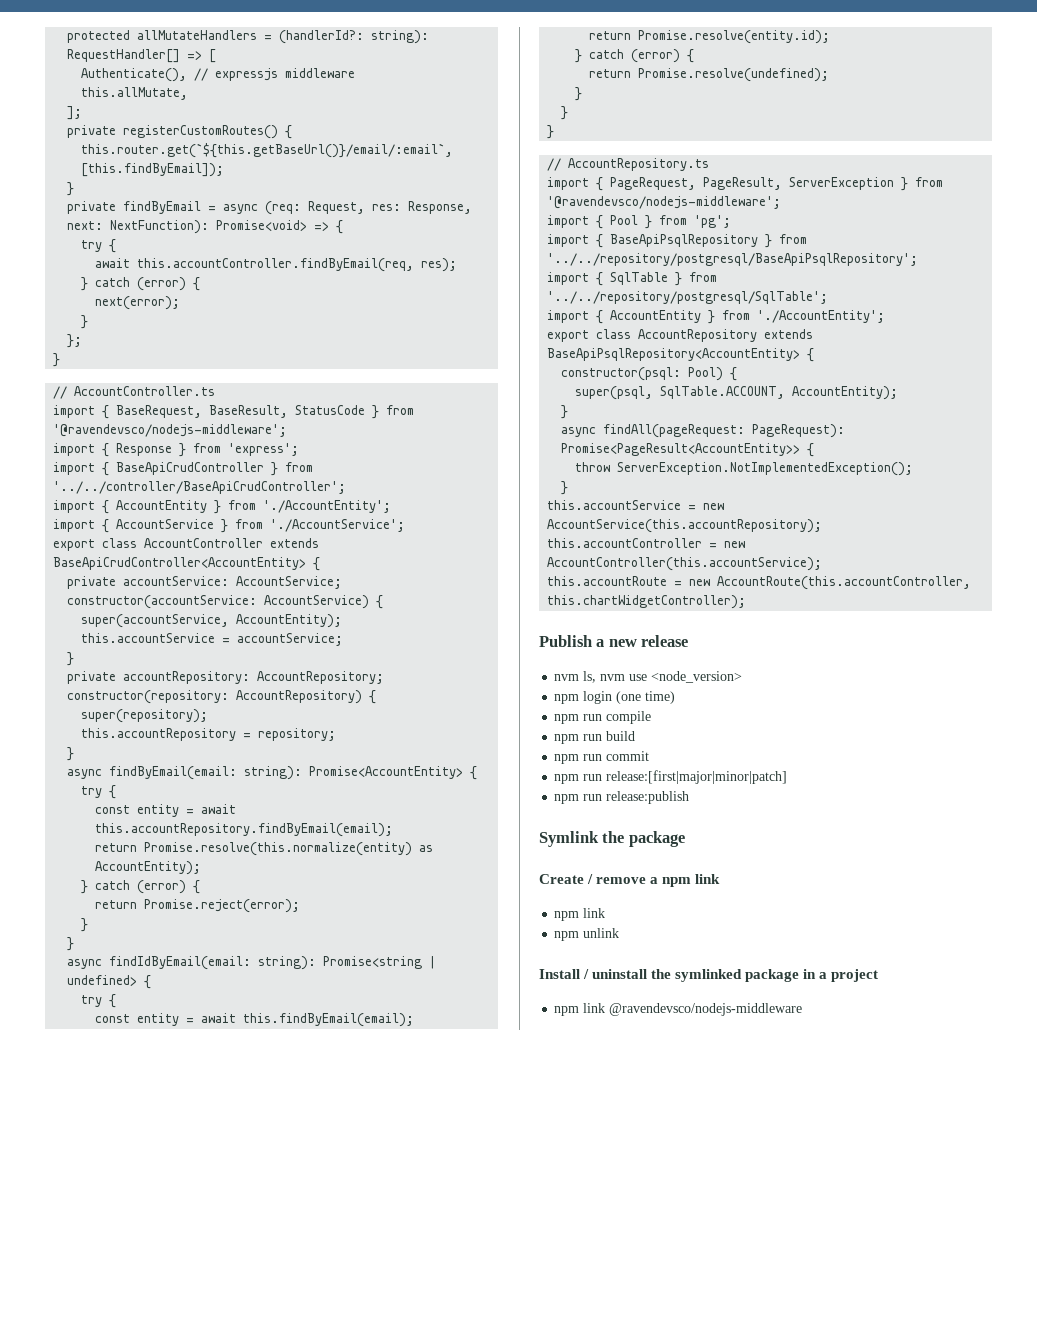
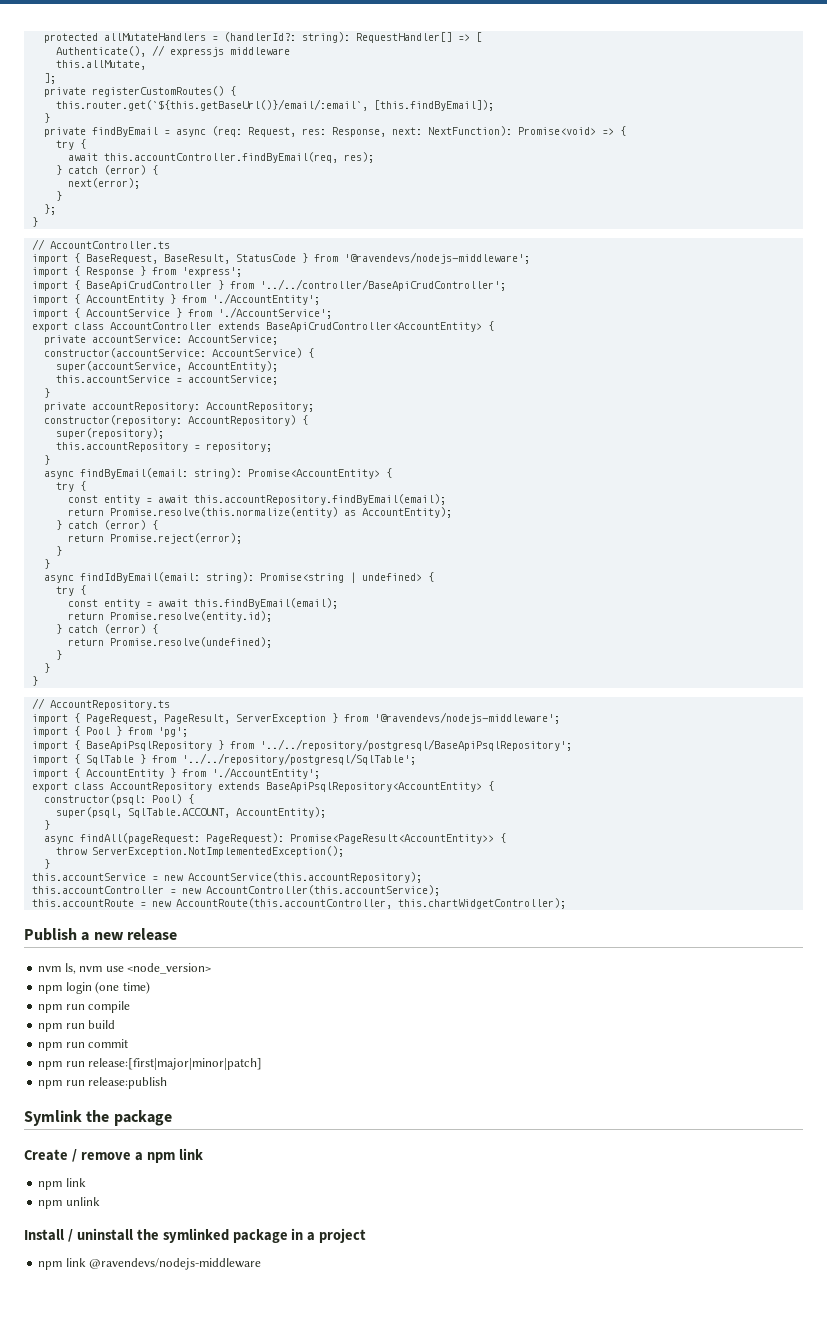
[53,424,288,437] '@ravendevsco/nodejs-middleware'; -> [343,252,530,264] '@ravendevs/nodejs-middleware';
[547,196,782,209] '@ravendevsco/nodejs-middleware'; -> [373,712,560,724] '@ravendevs/nodejs-middleware';
[609,1003,803,1016] @ravendevsco/nodejs-middleware -> [89,1258,262,1270] @ravendevs/nodejs-middleware

